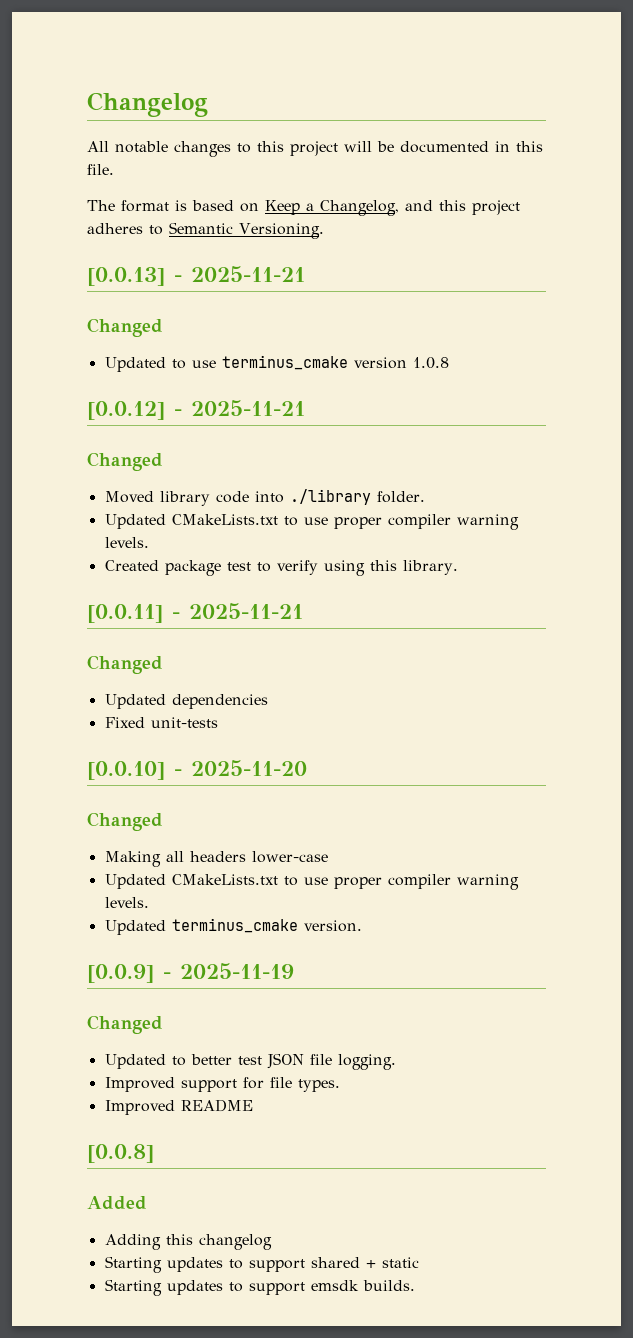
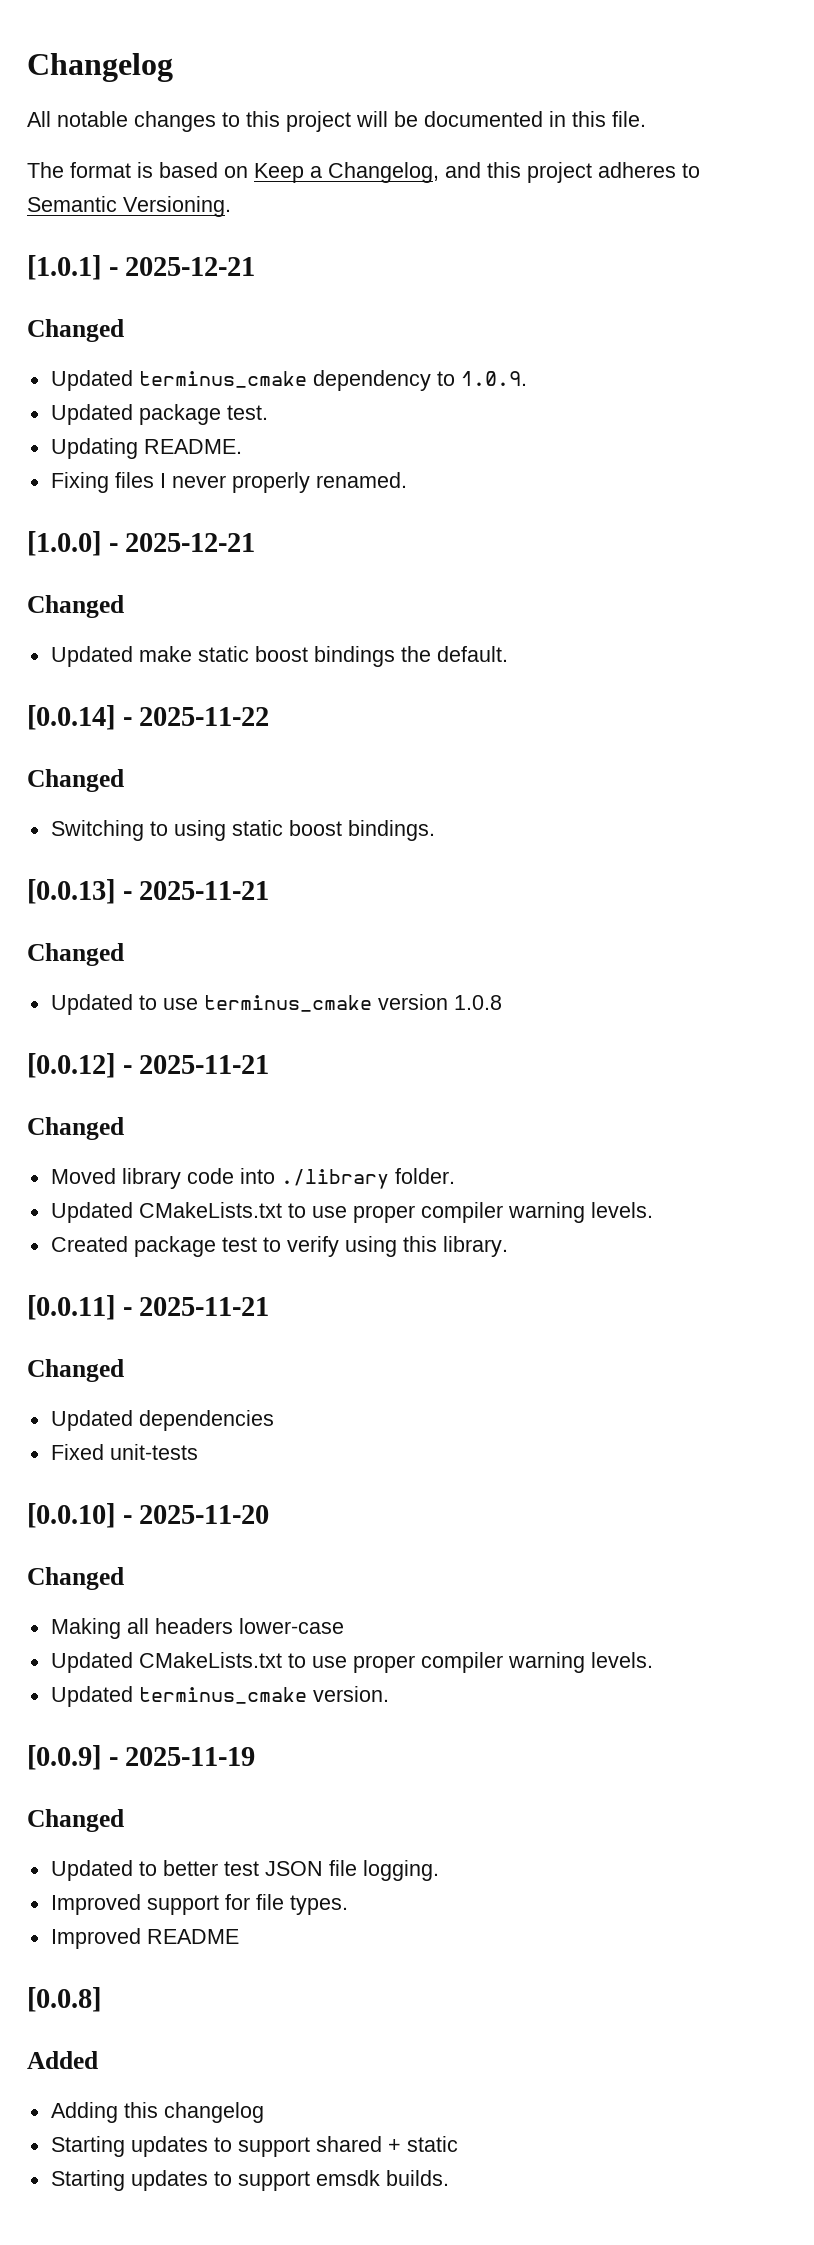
(324, 231) none -> [27,255,256,280] [27,319,124,342] [50,370,527,391] [50,404,268,425] [50,438,242,459] [50,472,407,493] [27,531,256,556] [27,595,124,618] [50,646,508,667] [27,705,270,730] [27,769,124,792] [50,820,435,841] // [1.0.1] - 2025-12-21 // Changed // Updated terminus_cmake dependency to 1.0.9. // Updated package test. // Updating README. // Fixing files I never properly renamed. // [1.0.0] - 2025-12-21 // Changed // Updated make static boost bindings the default. // [0.0.14] - 2025-11-22 // Changed // Switching to using static boost bindings.

